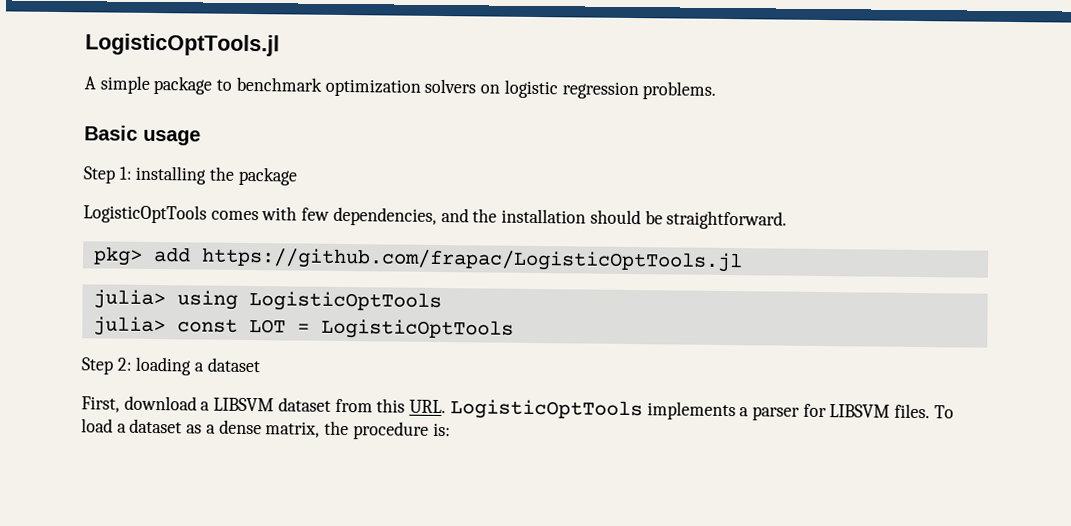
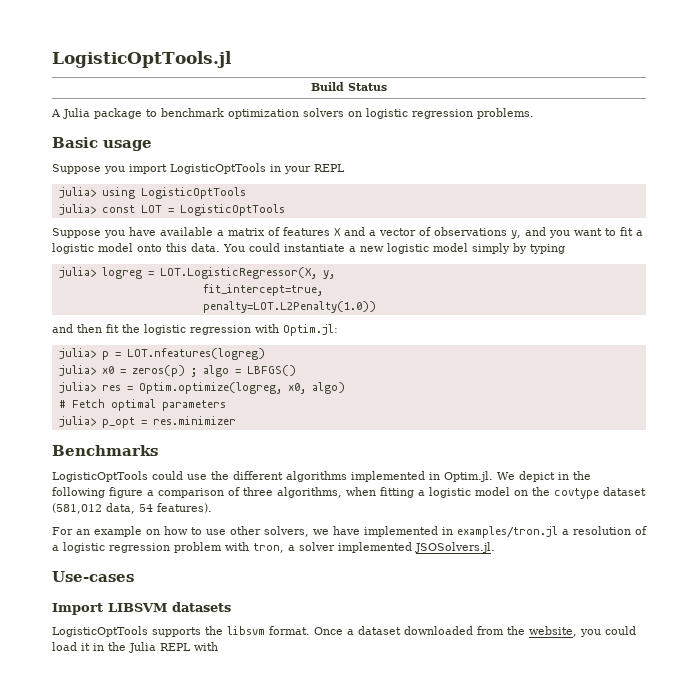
(280, 45) none -> [311,82,387,91] // Build Status
[99,75,150,94] simple -> [63,108,90,119] Julia
[83,165,297,186] [83,204,788,230] [92,246,743,273] Step 1: installing the package // LogisticOptTools comes with few dependencies, and the installation should be straightforward. // pkg> add https://github.com/frapac/LogisticOptTools.jl -> [52,163,345,174] Suppose you import LogisticOptTools in your REPL
[81,356,260,376] [81,395,954,421] [81,418,451,440] Step 2: loading a dataset // First, download a LIBSVM dataset from this URL. LogisticOptTools implements a parser for LIBSVM files. To load a dataset as a dense matrix, the procedure is: -> [52,227,643,239] [52,243,565,254] [58,267,335,279] [202,284,323,296] [202,301,376,313] [52,324,338,336] [58,348,265,360] [58,365,296,377] [58,382,345,394] [58,399,226,411] [58,416,236,428] [52,445,158,456] [52,471,591,482] [52,487,646,499] [52,503,212,514] [52,526,647,538] [52,542,495,553] [52,571,134,582] [52,602,231,615] [52,626,636,637] [52,642,218,653] Suppose you have available a matrix of features X and a vector of observations y, and you want to fit a logistic model onto this data. You could instantiate a new logistic model simply by typing // julia> logreg = LOT.LogisticRegressor(X, y, // fit_intercept=true, // penalty=LOT.L2Penalty(1.0)) // and then fit the logistic regression with Optim.jl: // julia> p = LOT.nfeatures(logreg) // julia> x0 = zeros(p) ; algo = LBFGS() // julia> res = Optim.optimize(logreg, x0, algo) // # Fetch optimal parameters // julia> p_opt = res.minimizer // Benchmarks // LogisticOptTools could use the different algorithms implemented in Optim.jl. We depict in the following figure a comparison of three algorithms, when fitting a logistic model on the covtype dataset (581,012 data, 54 features). // For an example on how to use other solvers, we have implemented in examples/tron.jl a resolution of a logistic regression problem with tron, a solver implemented JSOSolvers.jl. // Use-cases // Import LIBSVM datasets // LogisticOptTools supports the libsvm format. Once a dataset downloaded from the website, you could load it in the Julia REPL with

